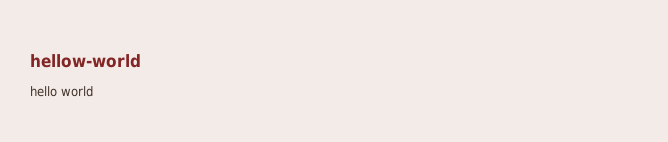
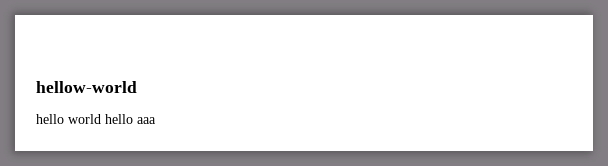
(93, 91) none -> [105,114,156,124] hello aaa

